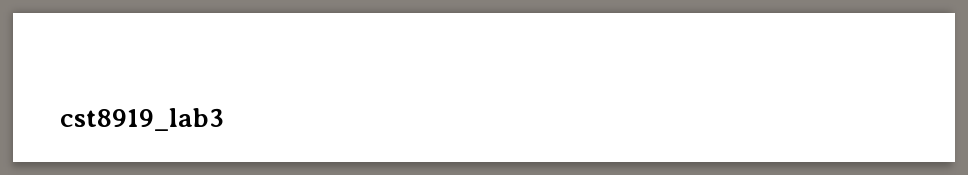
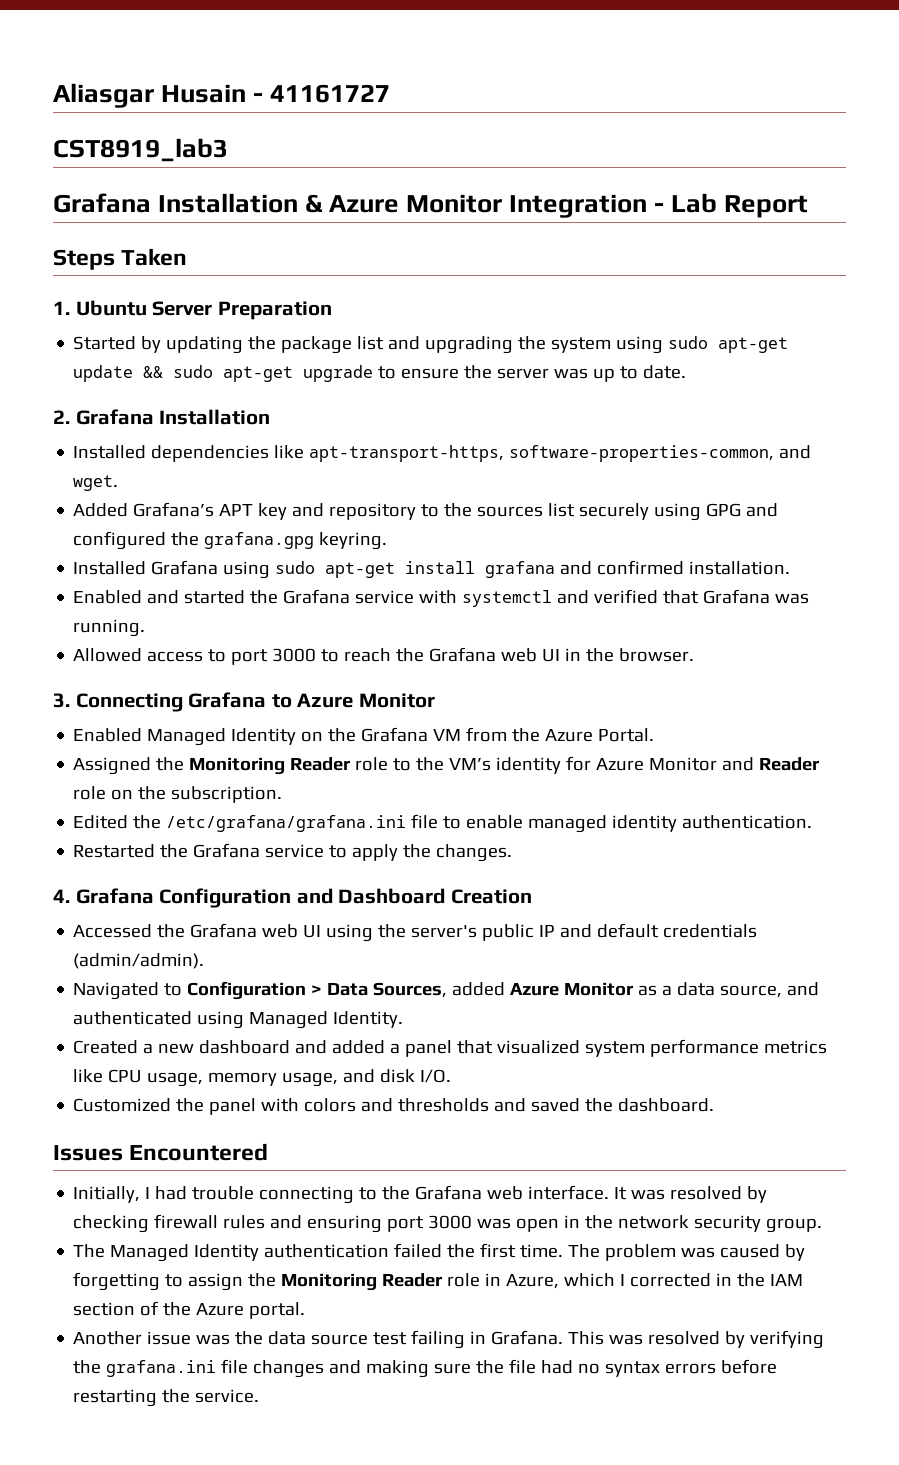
[60,108,224,131] cst8919_lab3 -> [53,83,391,108] [53,138,228,162] [53,193,809,218] [53,248,188,270] [53,300,332,320] [73,336,789,354] [73,365,687,382] [53,409,271,425] [73,445,812,462] [73,475,119,491] [73,502,779,521] [73,531,388,550] [73,560,791,579] [73,589,810,607] [73,619,146,637] [73,647,695,665] [53,692,435,712] [73,727,655,746] [73,756,821,775] [73,786,283,803] [73,814,813,833] [73,843,513,862] [53,888,532,908] [73,923,758,942] [73,953,205,969] [73,981,820,1000] [73,1011,404,1029] [73,1039,828,1057] [73,1069,452,1087] [73,1098,715,1115] [53,1143,269,1161] [73,1185,768,1204] [73,1214,823,1233] [73,1243,806,1262] [73,1272,804,1291] [73,1301,306,1319] [73,1330,825,1349] [73,1359,778,1378] [73,1389,260,1407] Aliasgar Husain - 41161727 // CST8919_lab3 // Grafana Installation & Azure Monitor Integration - Lab Report // Steps Taken // 1. Ubuntu Server Preparation // Started by updating the package list and upgrading the system using sudo apt-get update && sudo apt-get upgrade to ensure the server was up to date. // 2. Grafana Installation // Installed dependencies like apt-transport-https, software-properties-common, and wget. // Added Grafana’s APT key and repository to the sources list securely using GPG and configured the grafana.gpg keyring. // Installed Grafana using sudo apt-get install grafana and confirmed installation. // Enabled and started the Grafana service with systemctl and verified that Grafana was running. // Allowed access to port 3000 to reach the Grafana web UI in the browser. // 3. Connecting Grafana to Azure Monitor // Enabled Managed Identity on the Grafana VM from the Azure Portal. // Assigned the Monitoring Reader role to the VM’s identity for Azure Monitor and Reader role on the subscription. // Edited the /etc/grafana/grafana.ini file to enable managed identity authentication. // Restarted the Grafana service to apply the changes. // 4. Grafana Configuration and Dashboard Creation // Accessed the Grafana web UI using the server's public IP and default credentials (admin/admin). // Navigated to Configuration > Data Sources, added Azure Monitor as a data source, and authenticated using Managed Identity. // Created a new dashboard and added a panel that visualized system performance metrics like CPU usage, memory usage, and disk I/O. // Customized the panel with colors and thresholds and saved the dashboard. // Issues Encountered // Initially, I had trouble connecting to the Grafana web interface. It was resolved by checking firewall rules and ensuring port 3000 was open in the network security group. // The Managed Identity authentication failed the first time. The problem was caused by forgetting to assign the Monitoring Reader role in Azure, which I corrected in the IAM section of the Azure portal. // Another issue was the data source test failing in Grafana. This was resolved by verifying the grafana.ini file changes and making sure the file had no syntax errors before restarting the service.

